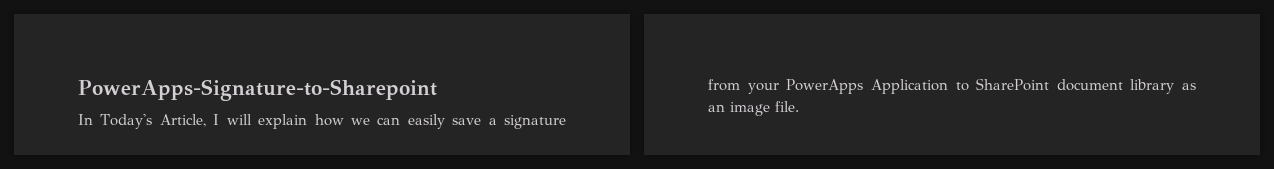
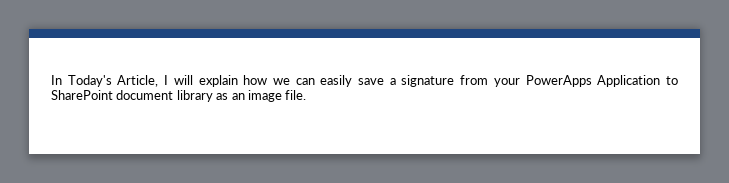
[78,79,437,101] PowerApps-Signature-to-Sharepoint // -> (51, 80) none

